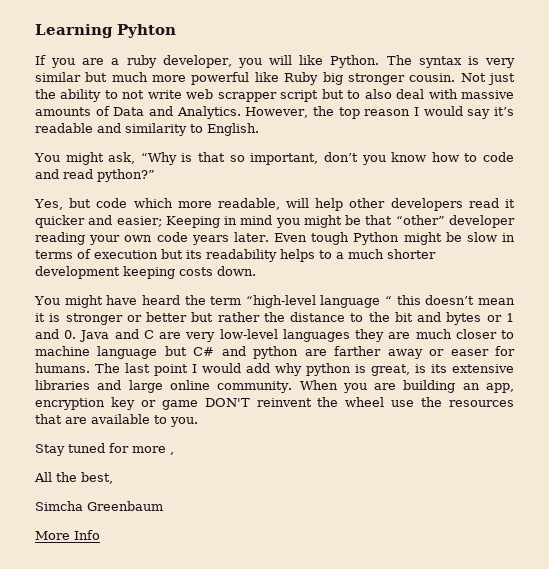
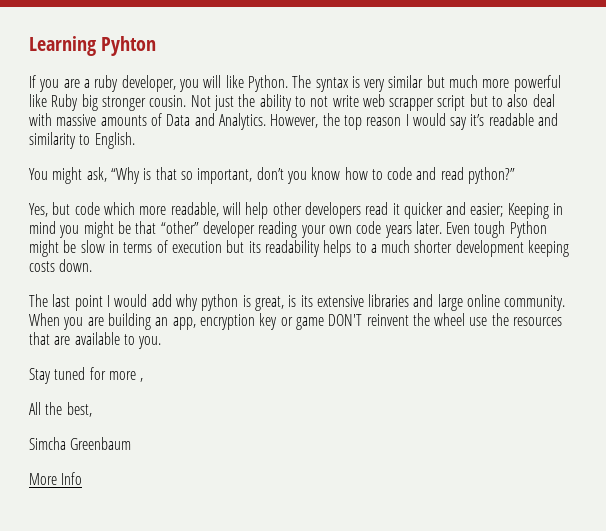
[34,295,515,308] [35,312,514,325] [35,329,514,342] [35,346,515,359] [35,363,90,373] You might have heard the term “high-level language “ this doesn’t mean it is stronger or better but rather the distance to the bit and bytes or 1 and 0. Java and C are very low-level languages they are much closer to machine language but C# and python are farther away or easer for humans. -> (93, 265) none

